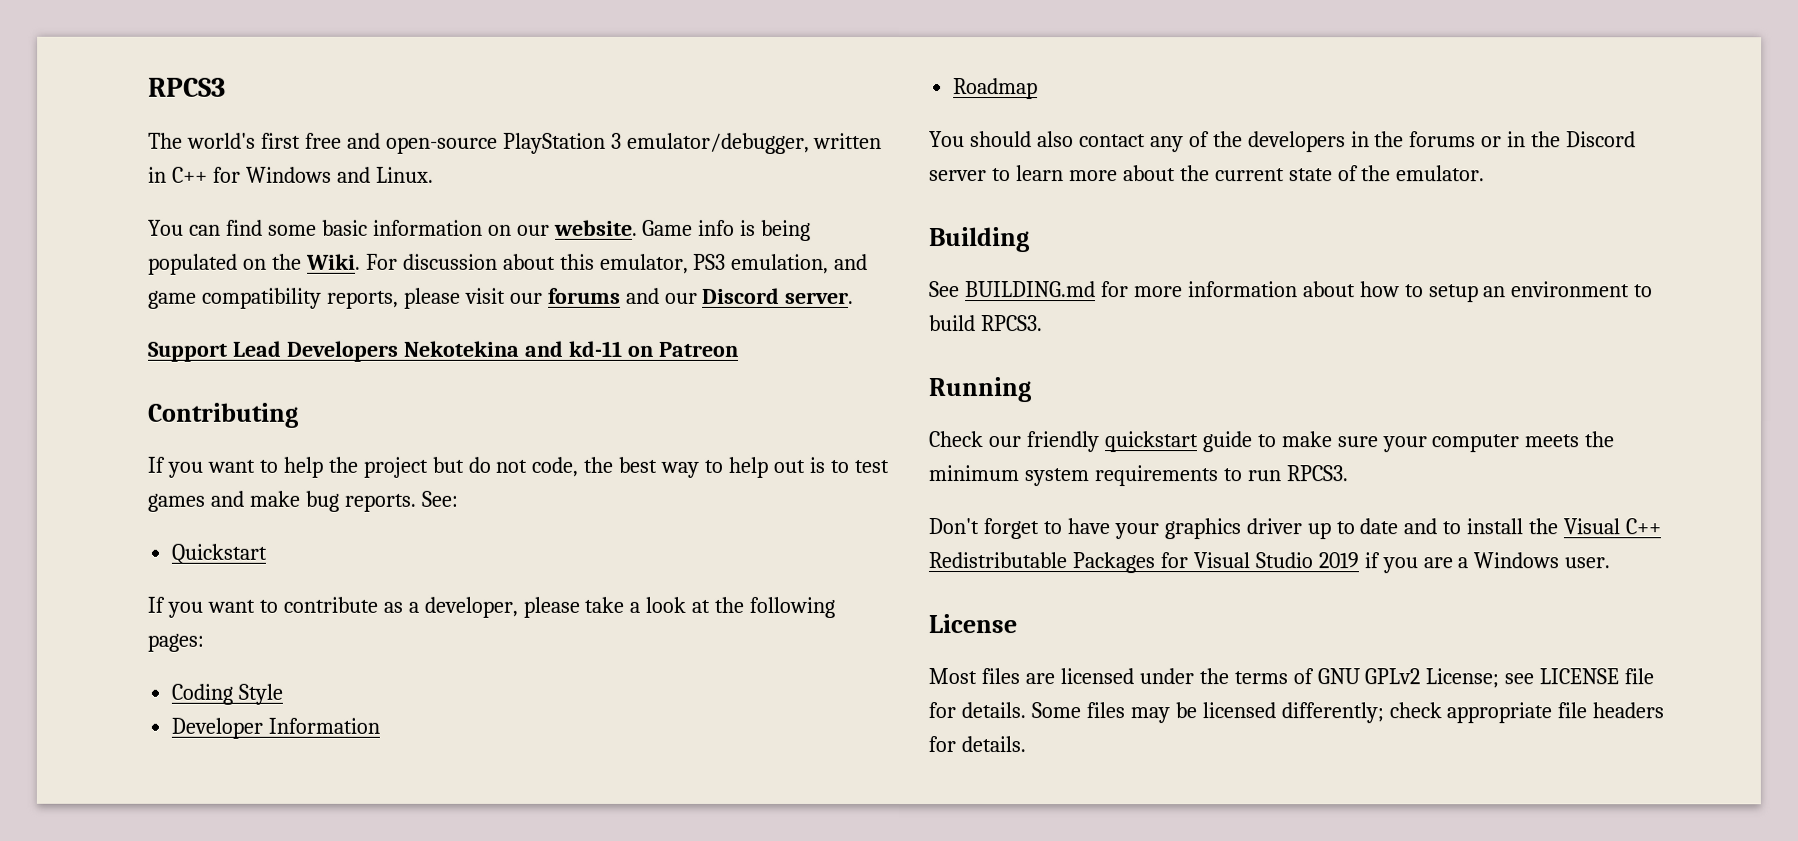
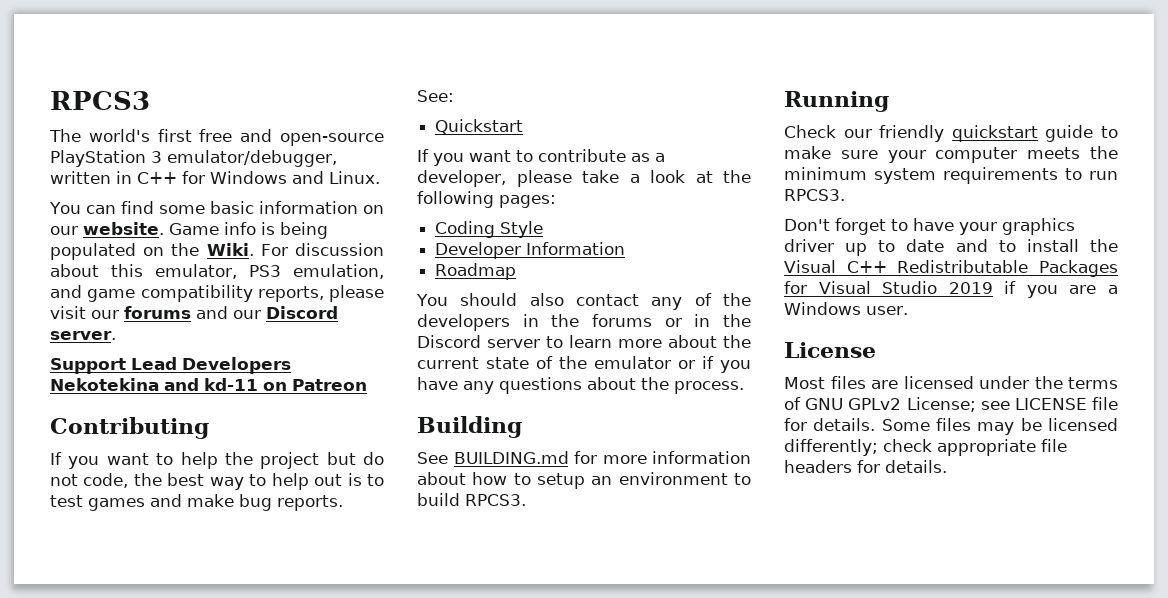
[1396,165,1486,182] emulator. -> [594,356,751,373] [417,377,744,394] emulator or if you have any questions about the process.

